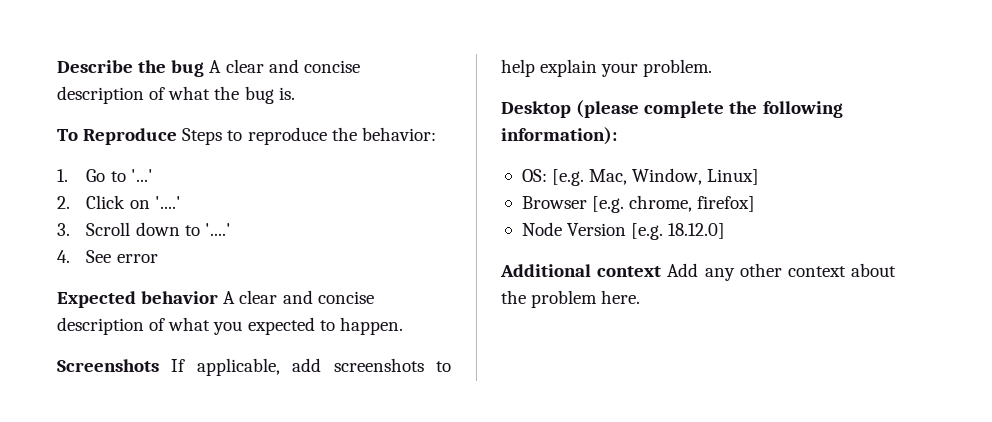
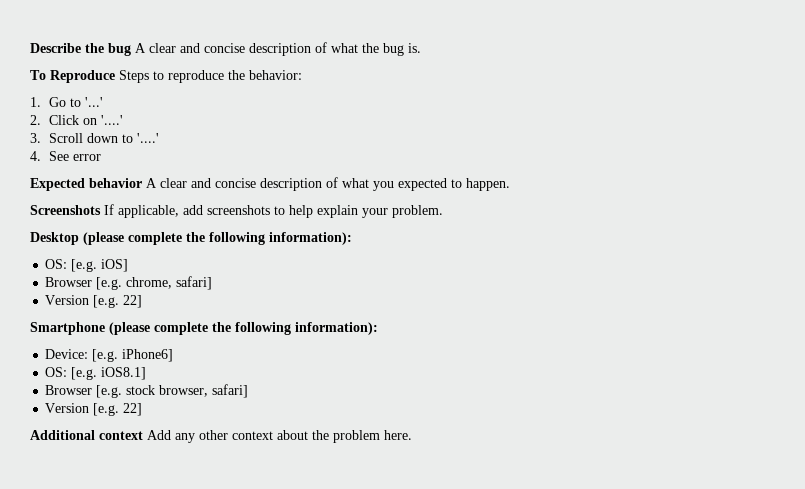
[589,168,760,185] Mac, Window, Linux] -> [101,259,129,272] iOS]
[697,196,756,212] [521,222,726,240] firefox] // Node Version [e.g. 18.12.0] -> [176,276,213,290] [45,295,143,308] [30,322,378,335] [45,349,174,362] [45,367,147,380] [45,384,249,398] [45,403,143,416] safari] // Version [e.g. 22] // Smartphone (please complete the following information): // Device: [e.g. iPhone6] // OS: [e.g. iOS8.1] // Browser [e.g. stock browser, safari] // Version [e.g. 22]

